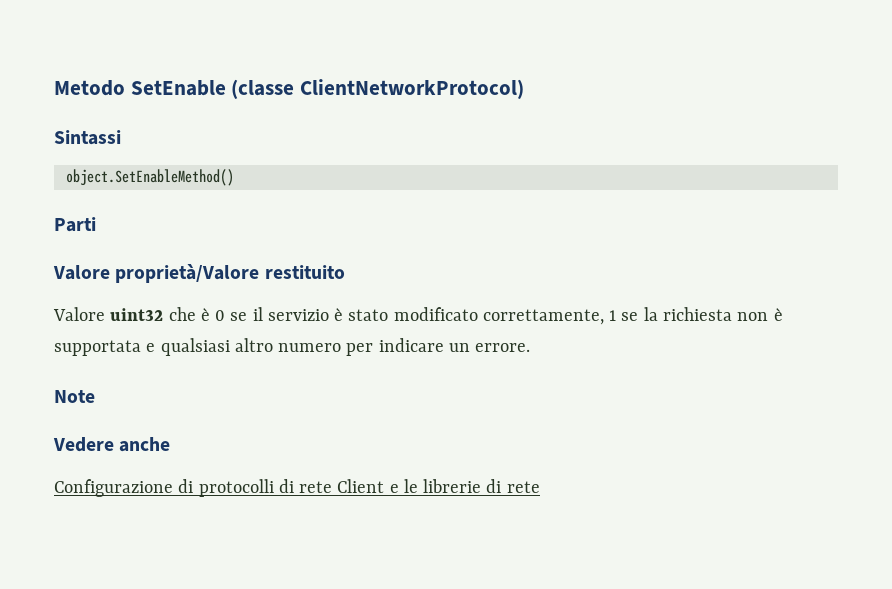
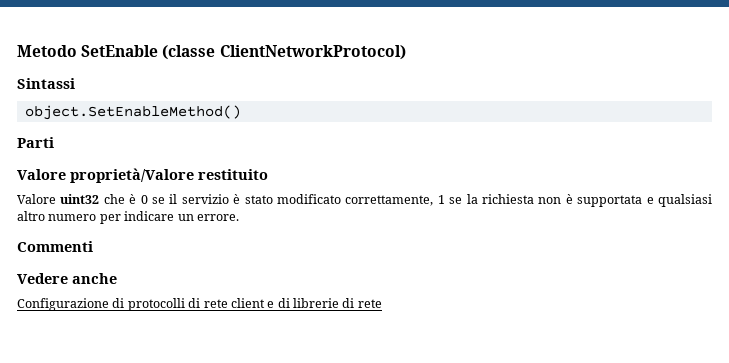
[54,390,95,403] Note -> [17,241,93,252] Commenti
[337,479,418,493] Client e le -> [230,298,290,308] client e di

